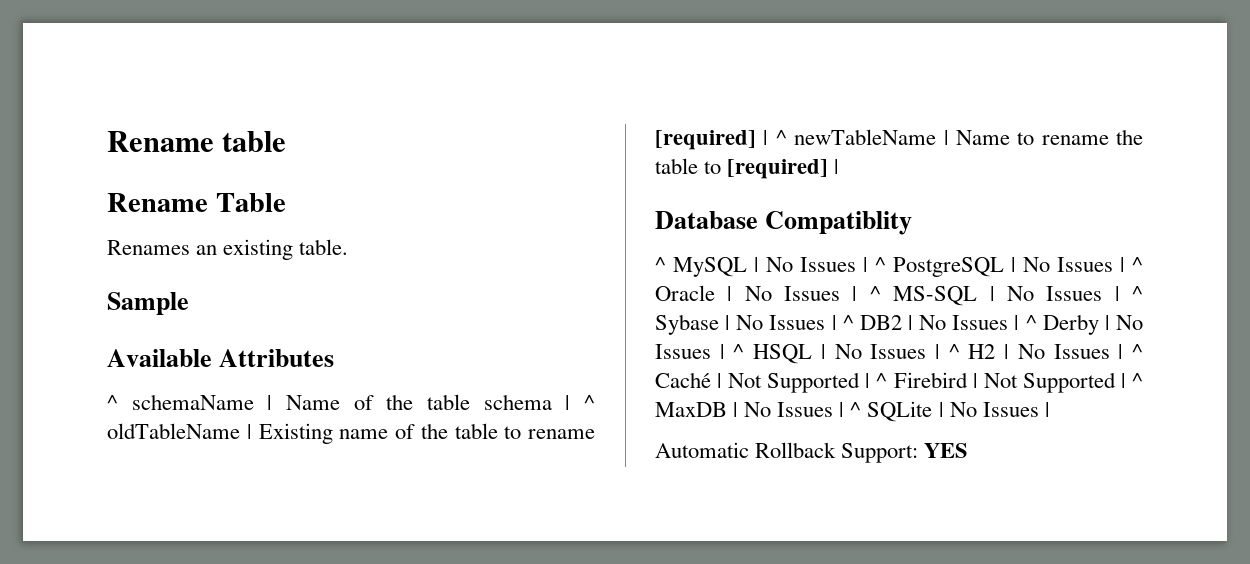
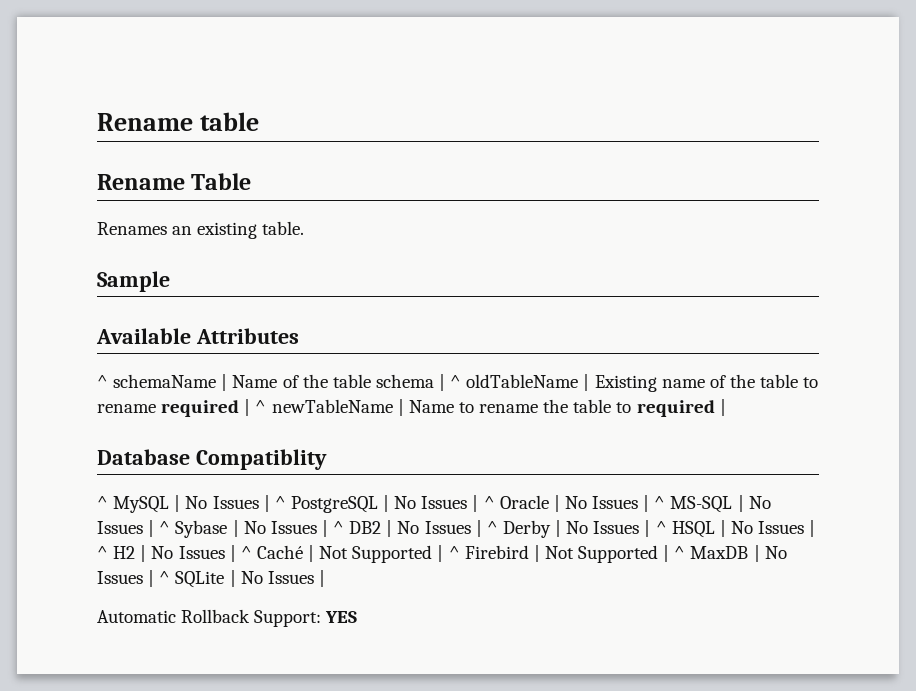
[655,130,756,150] [required] -> [161,400,240,417] required
[727,159,829,179] [required] -> [636,400,715,417] required

